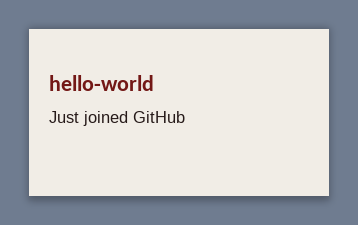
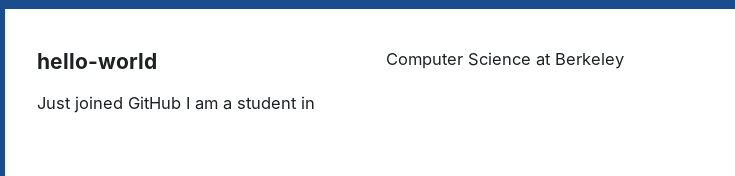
(185, 117) none -> [186,96,315,110] [386,52,624,69] I am a student in Computer Science at Berkeley

